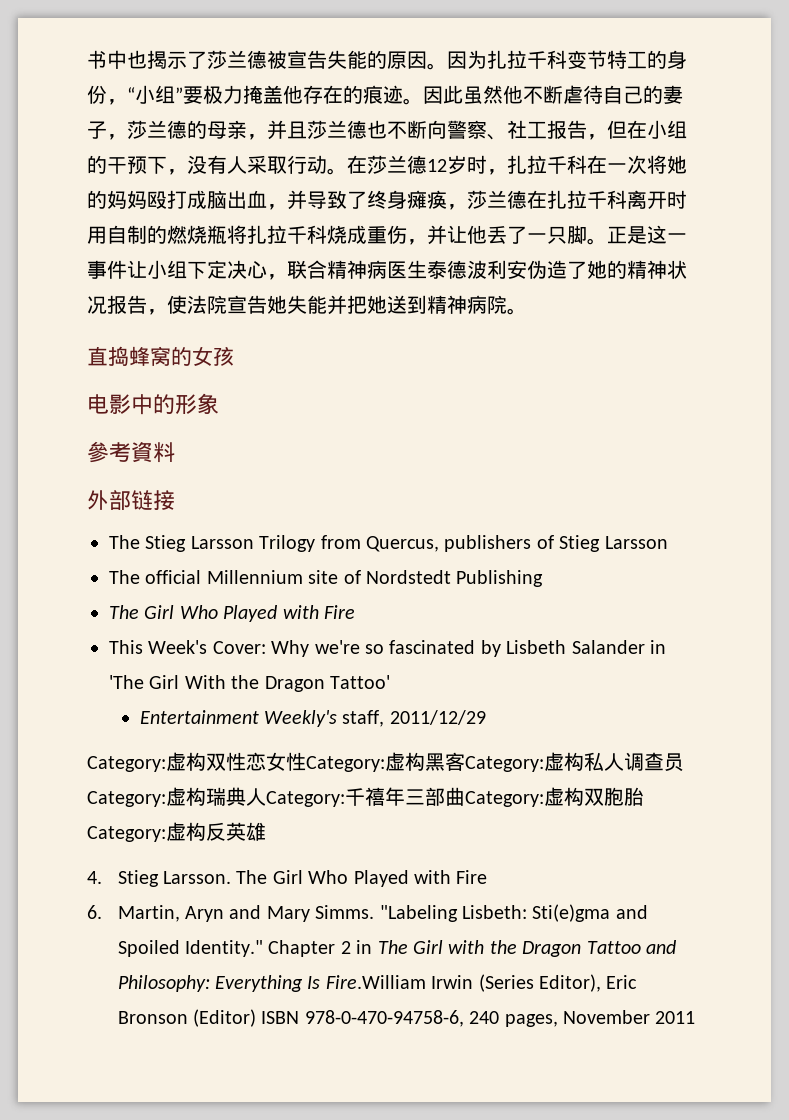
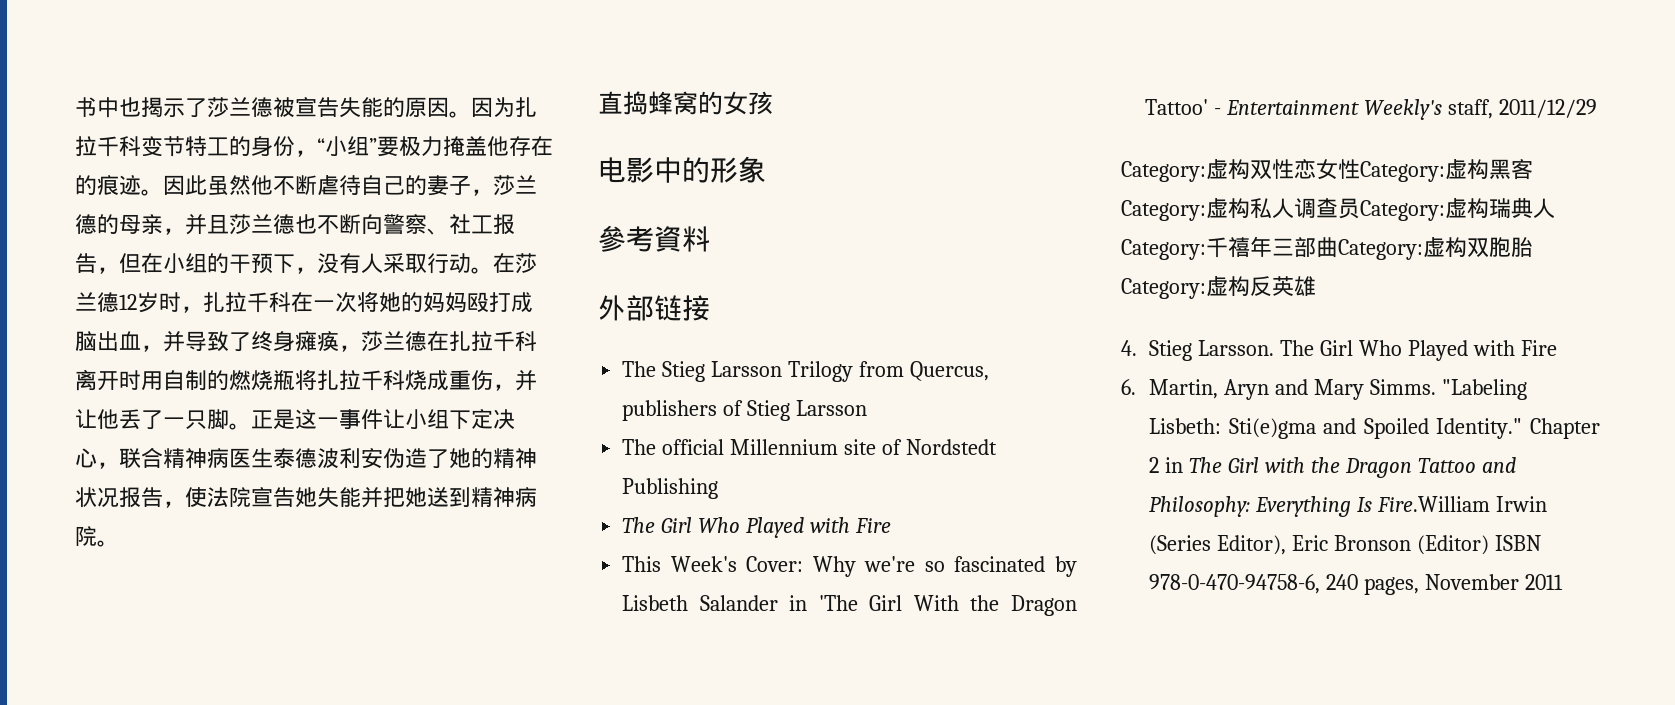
(390, 682) // -> [1214,108,1222,115] -

